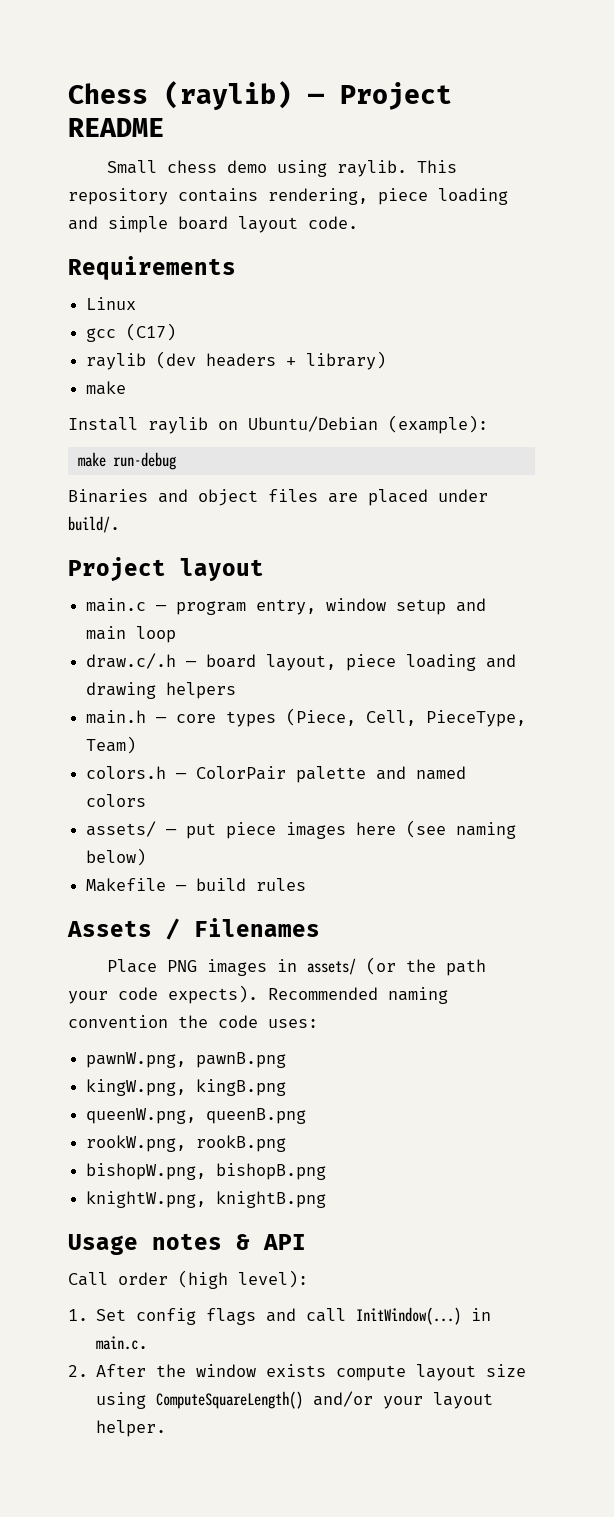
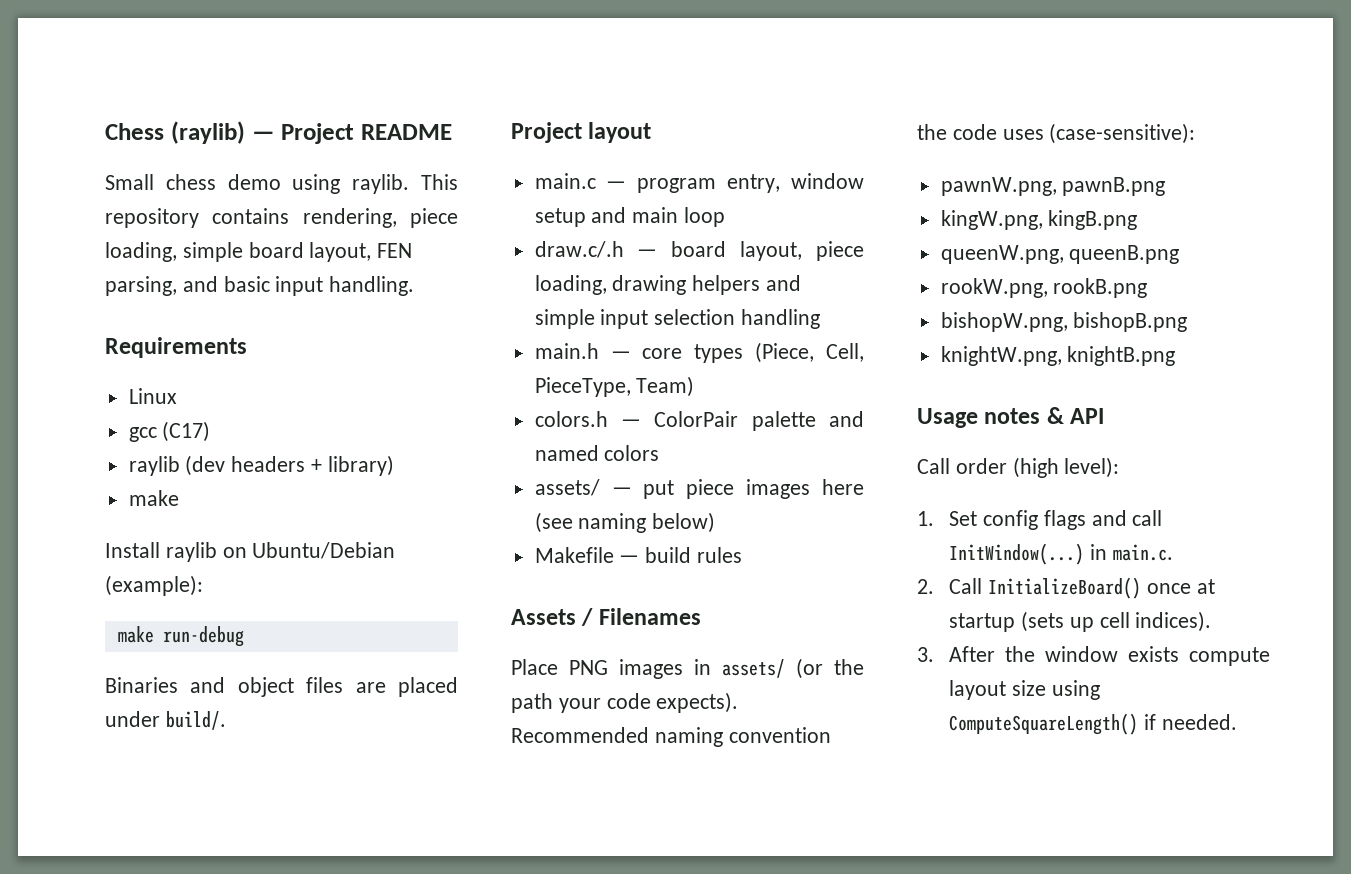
[438,188,508,205] [68,216,358,233] loading and simple board layout code. -> [105,242,413,262] [105,276,415,296] loading, simple board layout, FEN parsing, and basic input handling.
[406,654,517,671] loading and -> [534,275,607,295] loading,
(237, 690) none -> [766,275,802,291] [534,309,821,329] and simple input selection handling
[268,1019,318,1028] uses: -> [1002,123,1196,144] uses (case-sensitive):
(88, 1371) none -> [949,577,1215,599] [949,611,1212,632] [917,647,934,662] Call InitializeBoard() once at startup (sets up cell indices). // 3.
[313,1391,494,1409] [96,1420,167,1437] and/or your layout helper. -> [1144,714,1237,730] if needed.

